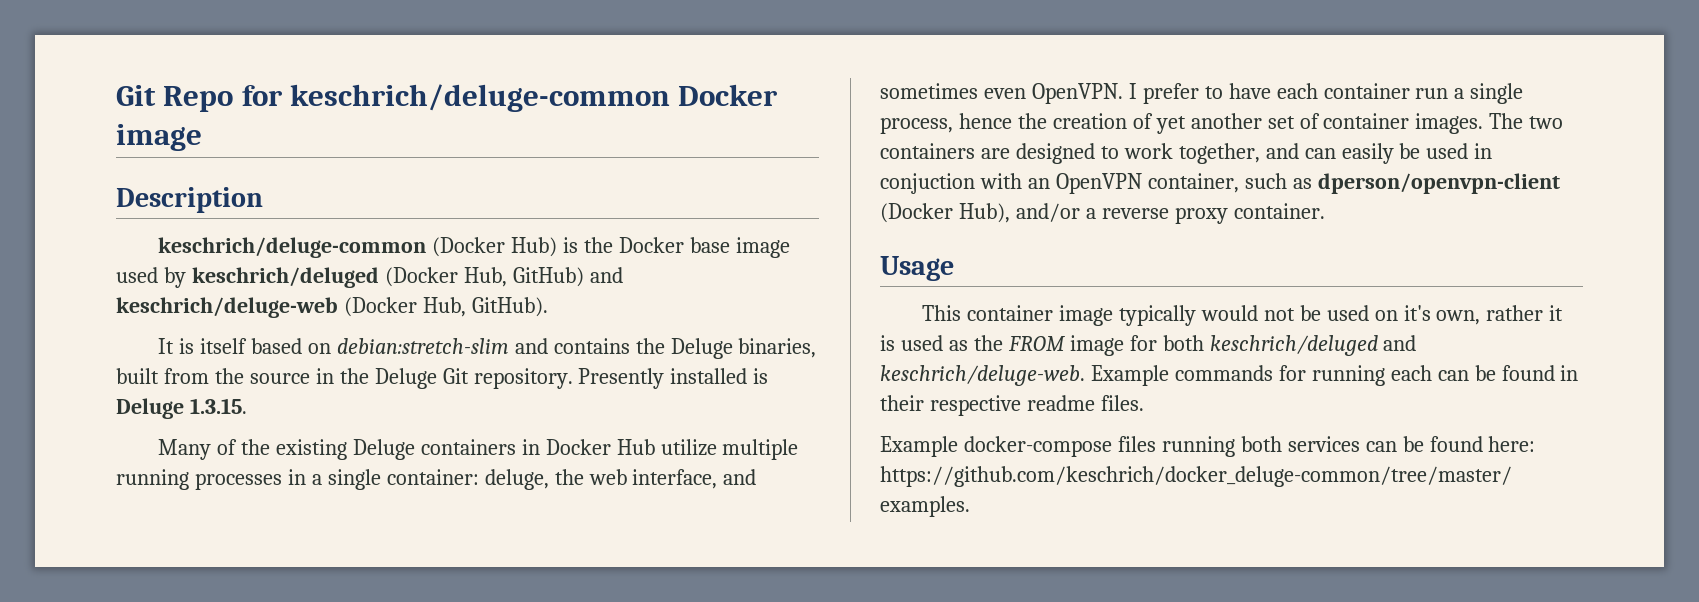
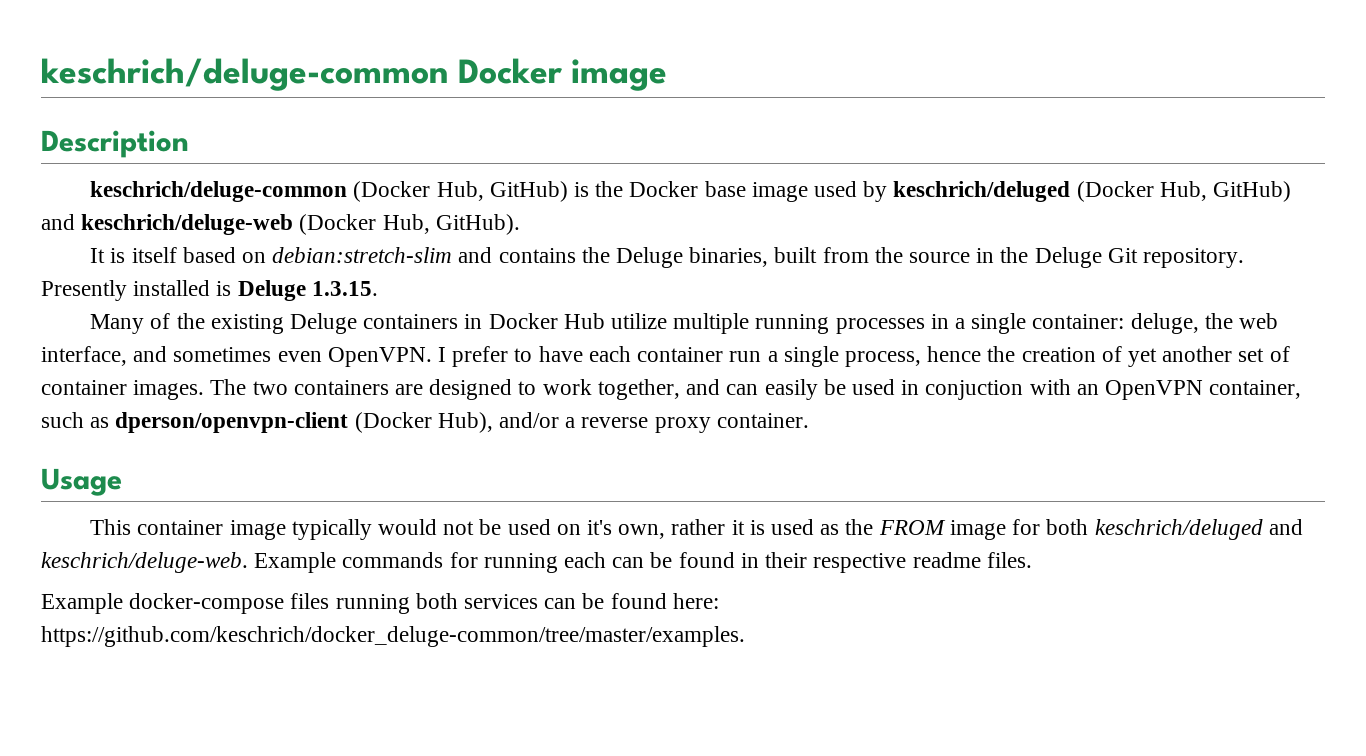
[116,85,283,112] Git Repo for -> (41, 74) none
[510,237,557,257] Hub) -> [436,181,568,202] Hub, GitHub)

